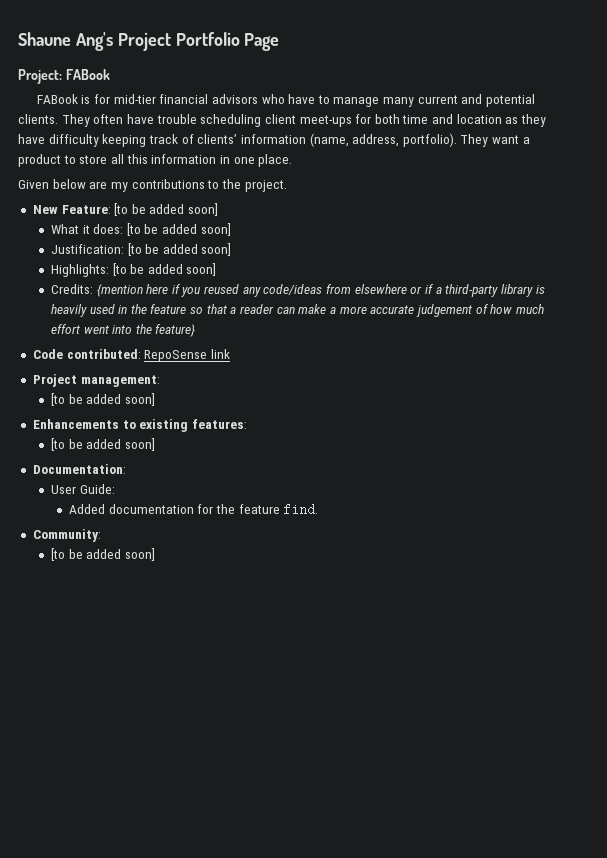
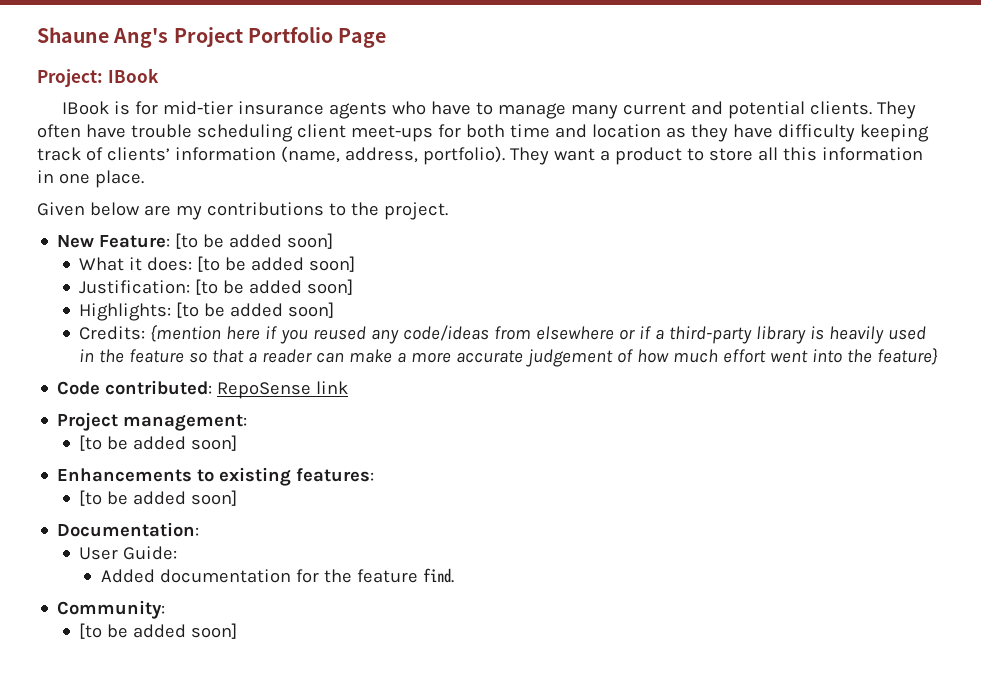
[65,69,110,80] [36,94,78,104] FABook // FABook -> [107,68,159,83] [61,101,109,115] IBook // IBook
[159,94,258,104] financial advisors -> [237,101,387,119] insurance agents

